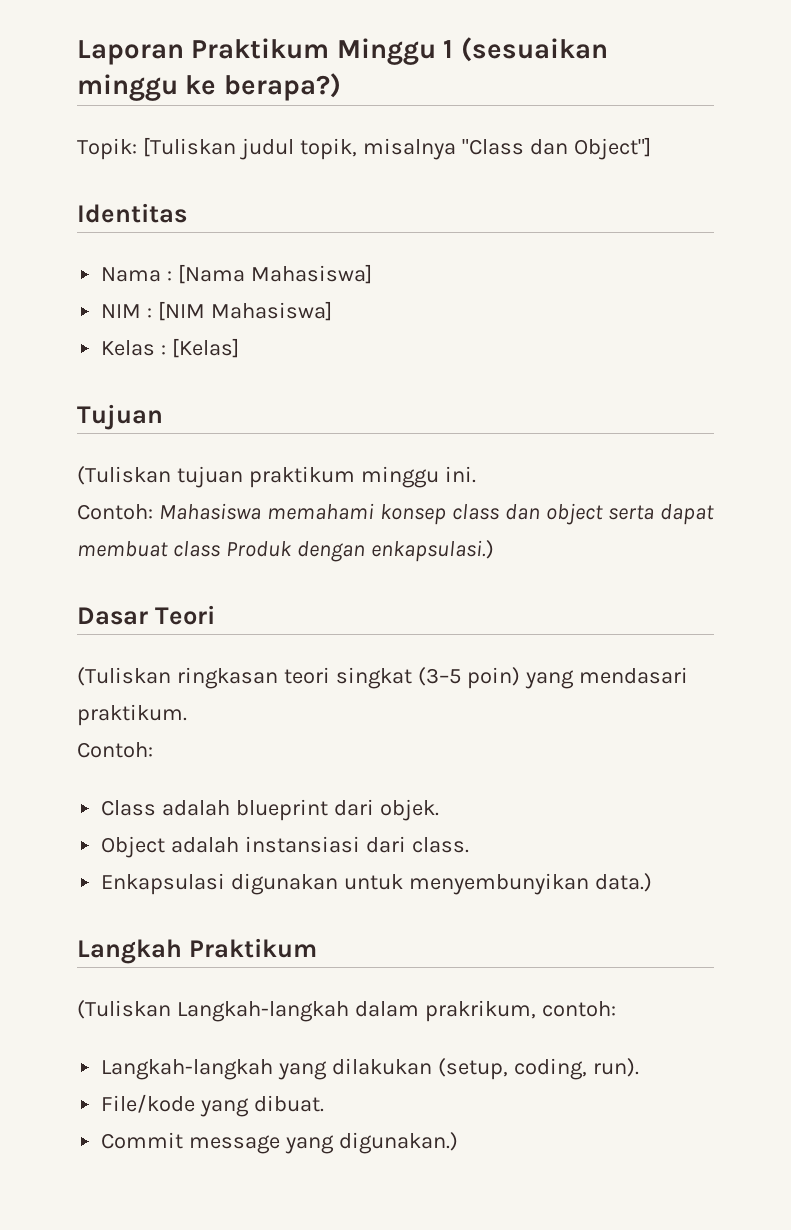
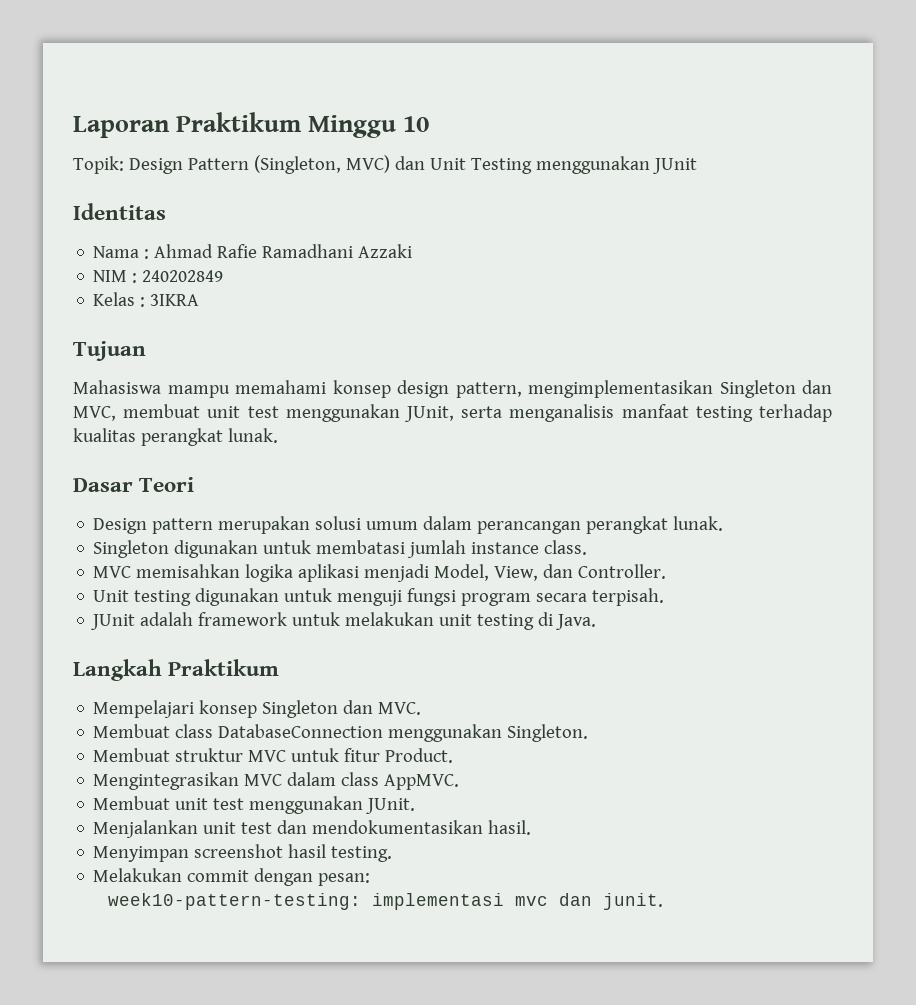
[443,37,608,62] [77,73,341,101] [77,137,651,160] 1 (sesuaikan minggu ke berapa?) // Topik: [Tuliskan judul topik, misalnya "Class dan Object"] -> [403,116,430,132] [73,155,697,174] 10 // Topik: Design Pattern (Singleton, MVC) dan Unit Testing menggunakan JUnit
[178,264,373,284] [Nama Mahasiswa] -> [154,244,413,258] Ahmad Rafie Ramadhani Azzaki
[158,301,333,321] [NIM Mahasiswa] -> [142,270,224,282] 240202849
[172,338,240,358] [Kelas] -> [150,294,200,306] 3IKRA
[77,466,476,488] [77,503,714,525] [77,540,494,562] [77,605,215,625] [77,667,688,689] [77,704,187,726] [77,742,153,758] [101,799,439,821] [101,836,469,858] [101,873,652,895] [77,938,317,964] [77,1000,616,1022] [101,1058,639,1080] [101,1094,325,1117] [101,1132,459,1154] (Tuliskan tujuan praktikum minggu ini. // Contoh: Mahasiswa memahami konsep class dan object serta dapat membuat class Produk dengan enkapsulasi.) // Dasar Teori // (Tuliskan ringkasan teori singkat (3–5 poin) yang mendasari praktikum. // Contoh: // Class adalah blueprint dari objek. // Object adalah instansiasi dari class. // Enkapsulasi digunakan untuk menyembunyikan data.) // Langkah Praktikum // (Tuliskan Langkah-langkah dalam prakrikum, contoh: // Langkah-langkah yang dilakukan (setup, coding, run). // File/kode yang dibuat. // Commit message yang digunakan.) -> [73,380,832,398] [73,404,832,422] [73,428,278,446] [73,477,195,492] [93,516,724,534] [93,540,588,558] [93,564,667,582] [93,588,665,606] [91,612,597,630] [73,659,280,681] [93,700,422,718] [93,724,589,742] [93,748,454,763] [93,772,460,790] [93,796,416,814] [93,820,532,838] [93,844,393,862] [93,868,371,886] [107,893,663,910] Mahasiswa mampu memahami konsep design pattern, mengimplementasikan Singleton dan MVC, membuat unit test menggunakan JUnit, serta menganalisis manfaat testing terhadap kualitas perangkat lunak. // Dasar Teori // Design pattern merupakan solusi umum dalam perancangan perangkat lunak. // Singleton digunakan untuk membatasi jumlah instance class. // MVC memisahkan logika aplikasi menjadi Model, View, dan Controller. // Unit testing digunakan untuk menguji fungsi program secara terpisah. // JUnit adalah framework untuk melakukan unit testing di Java. // Langkah Praktikum // Mempelajari konsep Singleton dan MVC. // Membuat class DatabaseConnection menggunakan Singleton. // Membuat struktur MVC untuk fitur Product. // Mengintegrasikan MVC dalam class AppMVC. // Membuat unit test menggunakan JUnit. // Menjalankan unit test dan mendokumentasikan hasil. // Menyimpan screenshot hasil testing. // Melakukan commit dengan pesan: // week10-pattern-testing: implementasi mvc dan junit.

